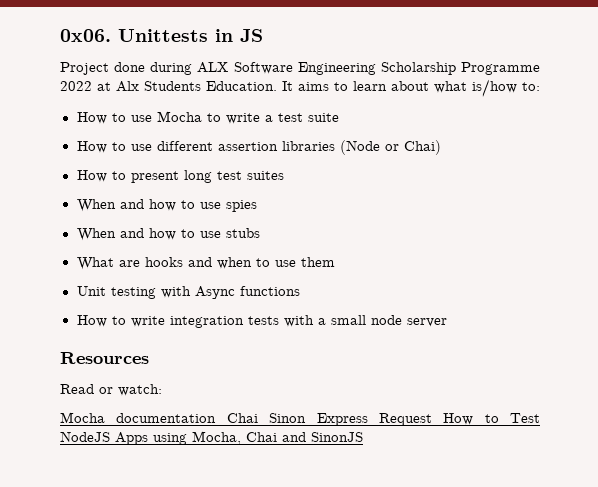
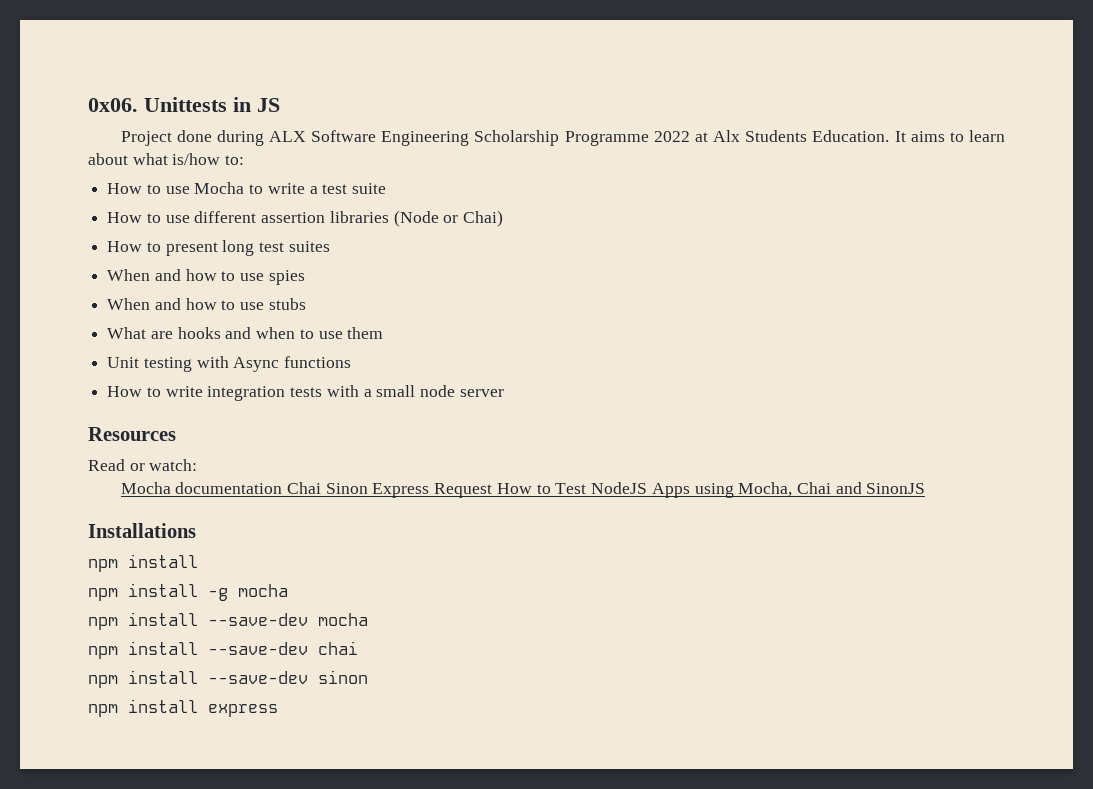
(363, 437) none -> [88,523,196,538] [88,554,198,572] [88,583,288,601] [88,612,368,630] [88,641,358,659] [88,670,368,688] [88,699,278,717] // Installations // npm install // npm install -g mocha // npm install --save-dev mocha // npm install --save-dev chai // npm install --save-dev sinon // npm install express

